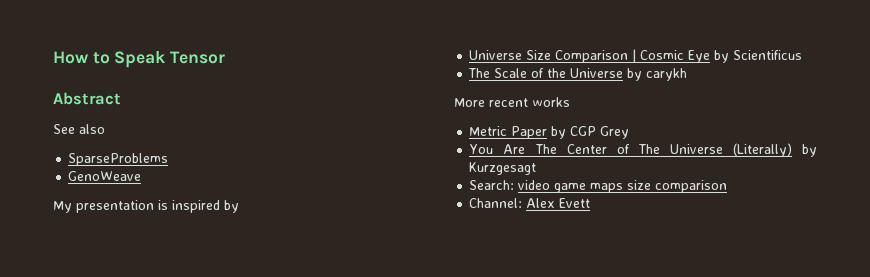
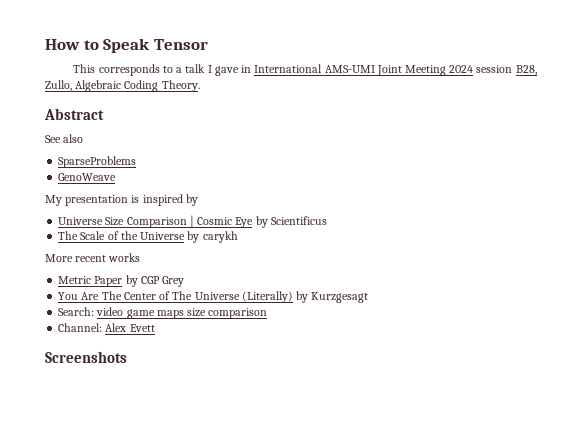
(226, 57) none -> [73,64,537,76] [45,80,200,92] // This corresponds to a talk I gave in International AMS-UMI Joint Meeting 2024 session B28, Zullo, Algebraic Coding Theory.
(591, 203) none -> [45,351,127,363] // Screenshots

